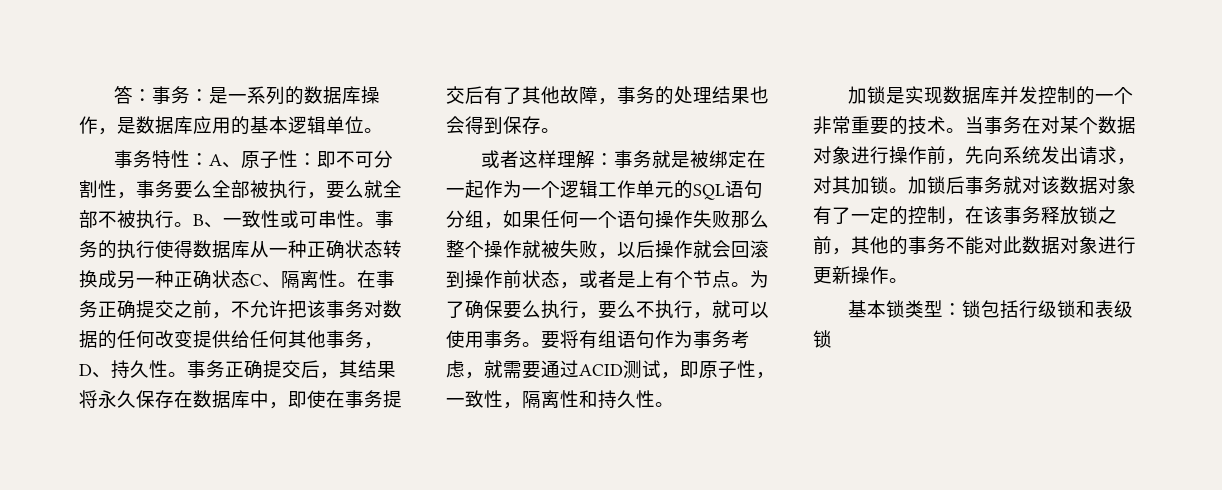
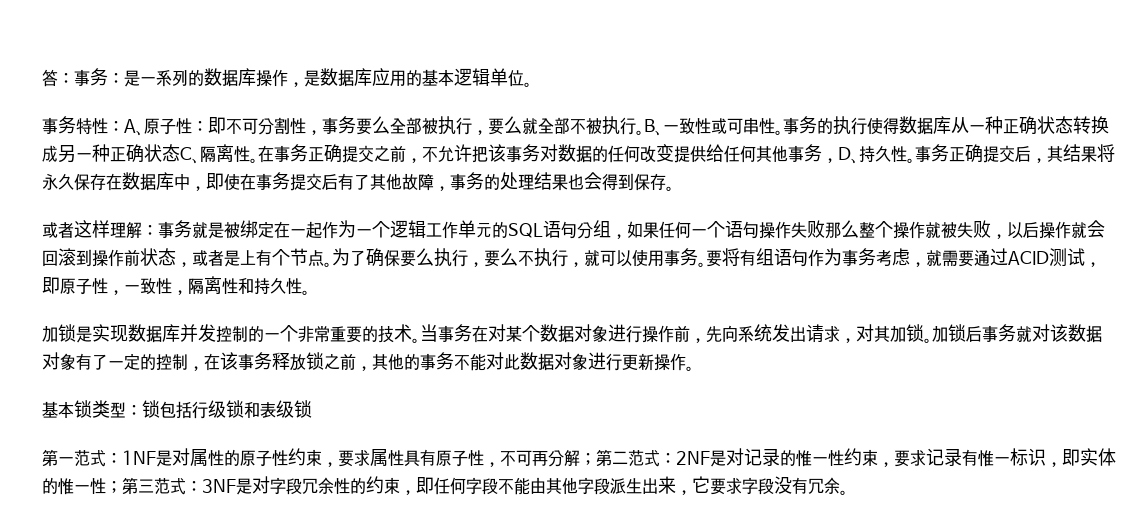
(832, 339) none -> [42,448,1116,467] [42,476,848,495] // 第一范式：1NF是对属性的原子性约束，要求属性具有原子性，不可再分解；第二范式：2NF是对记录的惟一性约束，要求记录有惟一标识，即实体的惟一性；第三范式：3NF是对字段冗余性的约束，即任何字段不能由其他字段派生出来，它要求字段没有冗余。

